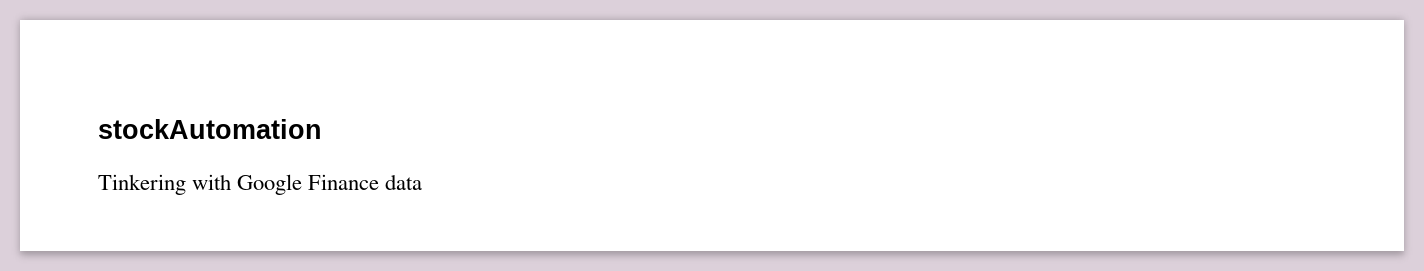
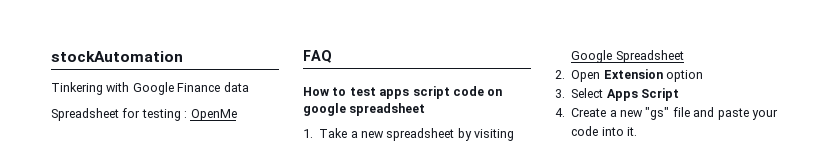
(423, 182) none -> [51,108,237,121] [303,50,332,63] [303,86,503,99] [303,103,426,116] [303,128,515,141] [571,50,684,63] [555,69,703,82] [555,88,679,101] [555,107,778,120] [571,126,637,136] // Spreadsheet for testing : OpenMe // FAQ // How to test apps script code on google spreadsheet // 1. Take a new spreadsheet by visiting Google Spreadsheet // 2. Open Extension option // 3. Select Apps Script // 4. Create a new "gs" file and paste your code into it.

